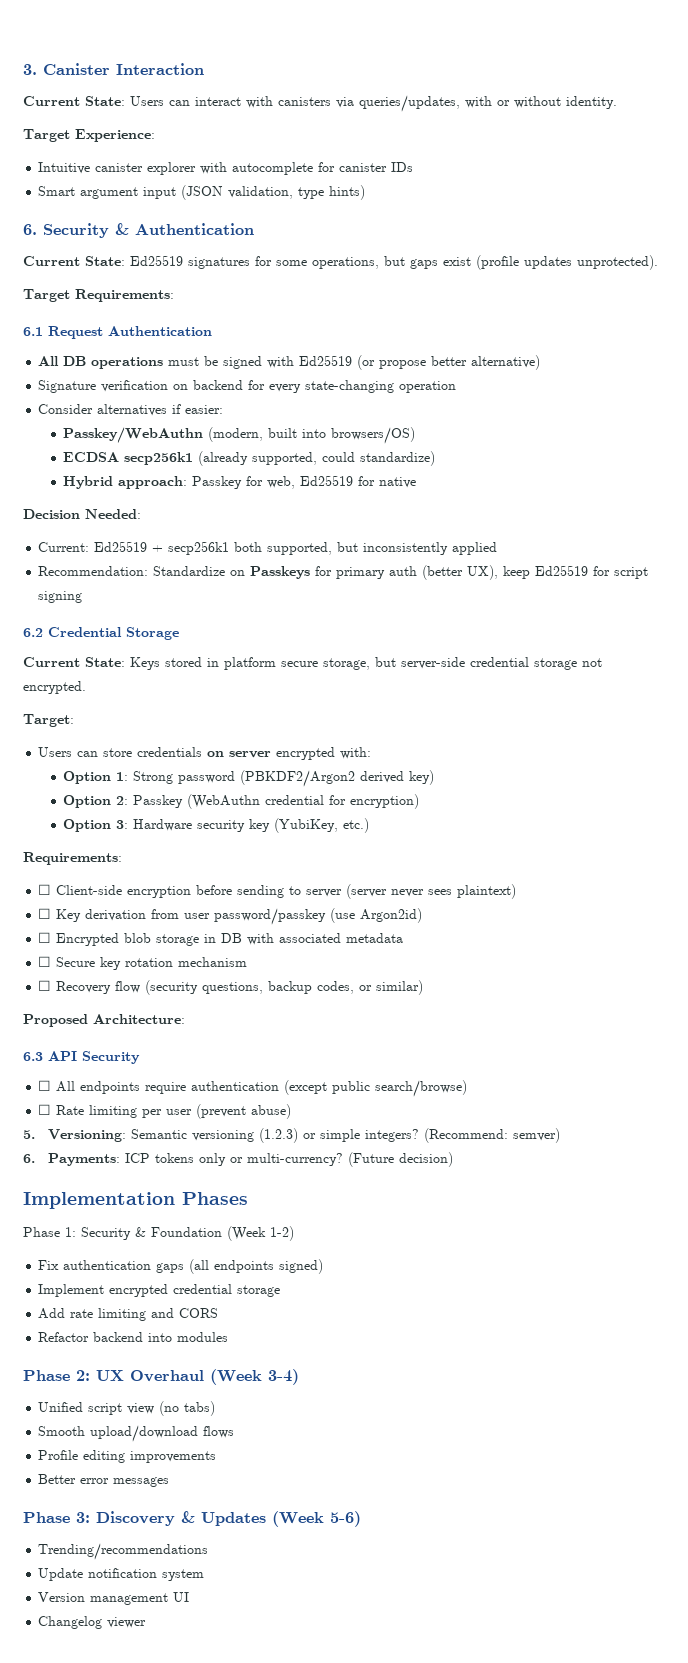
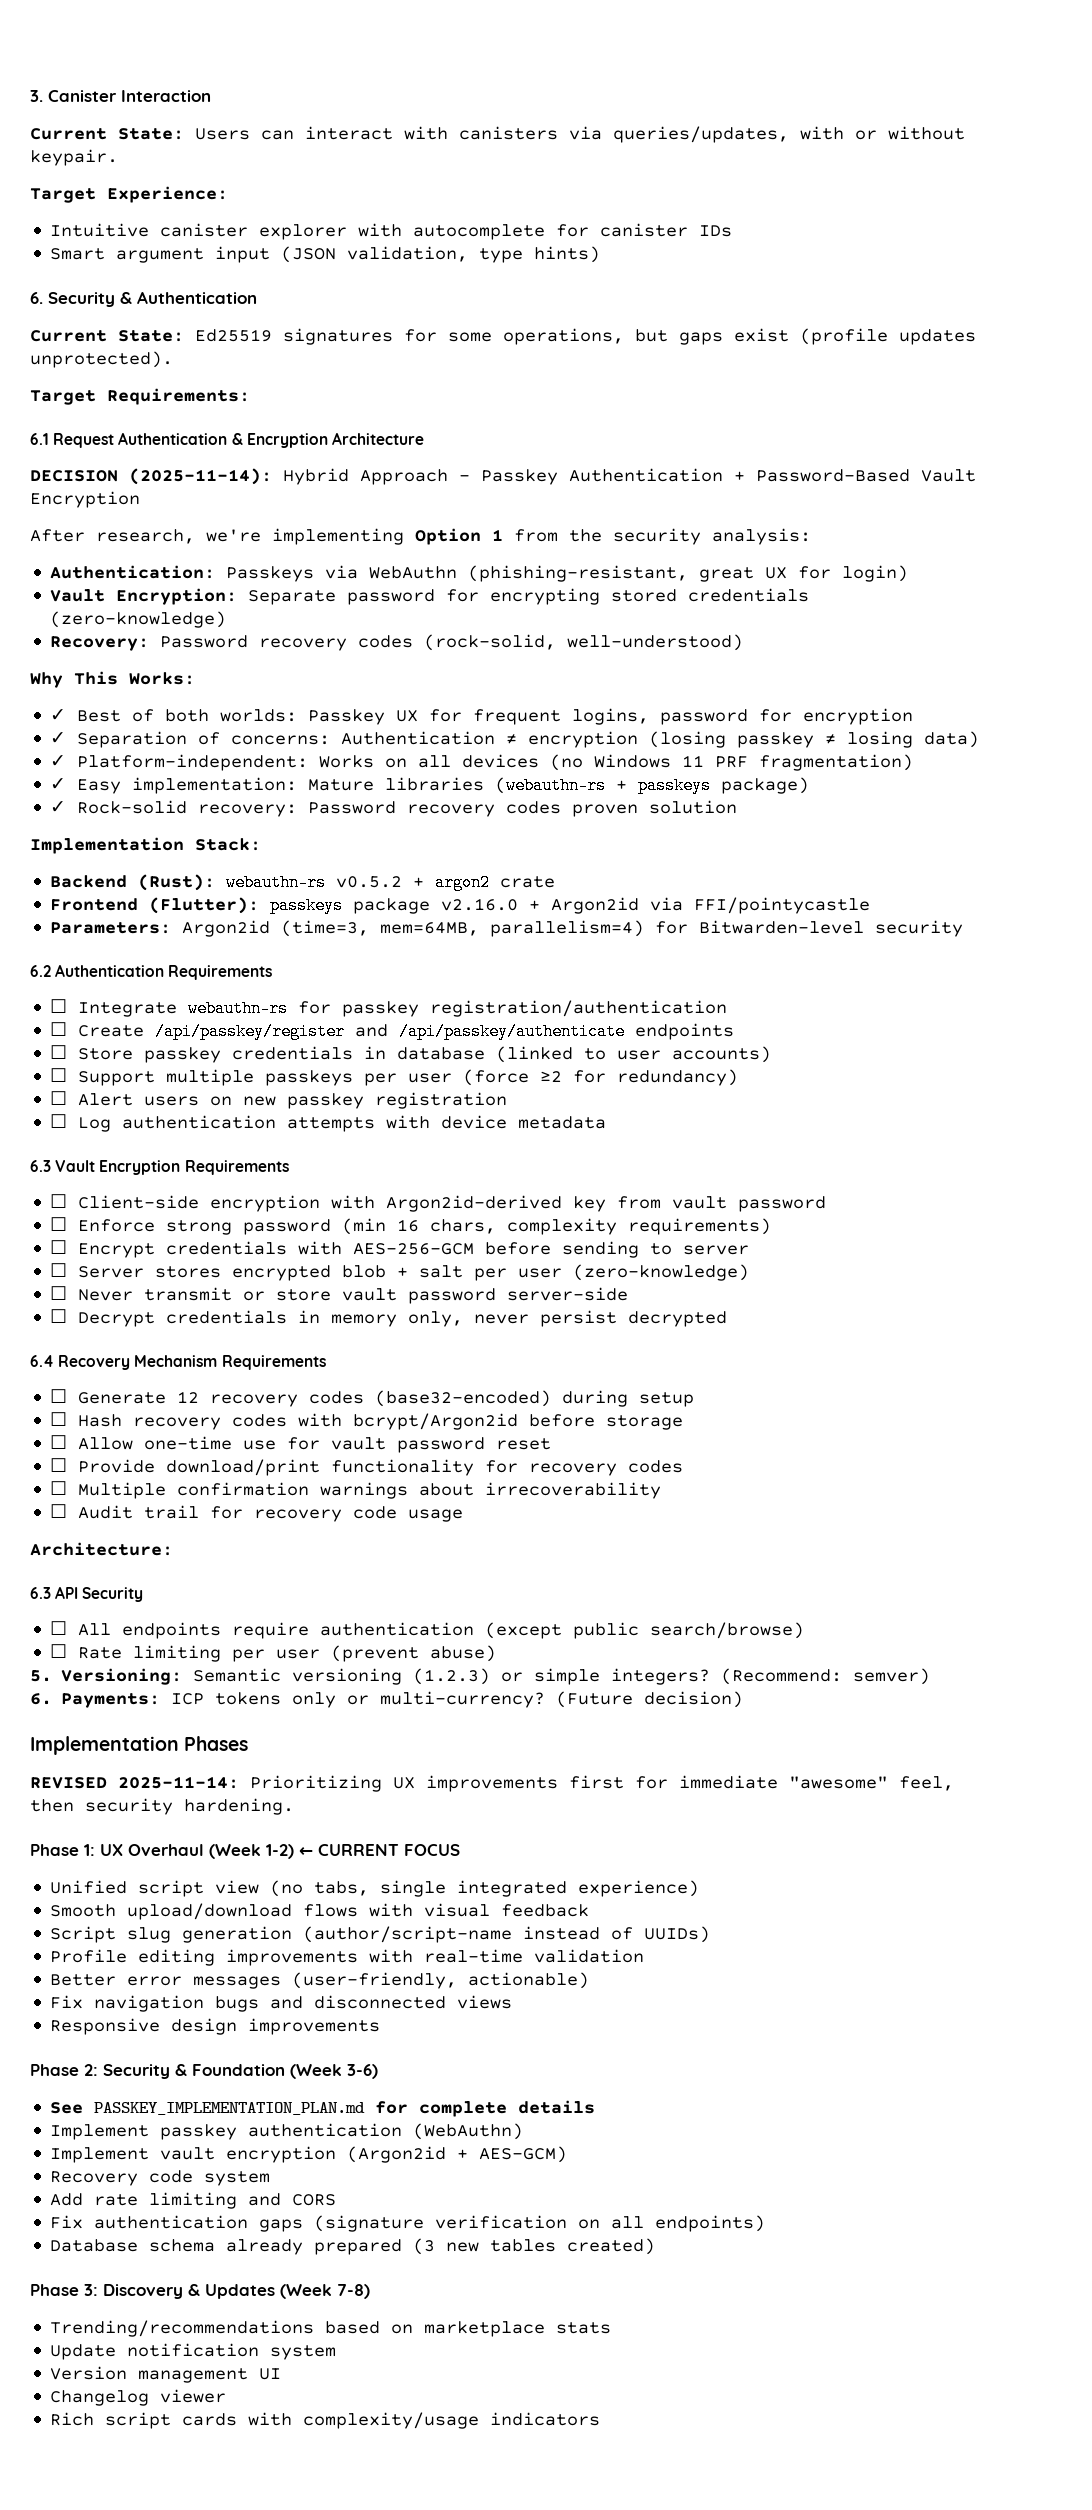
[566,96,617,109] identity. -> [30,149,118,166] keypair.
[38,355,541,370] [38,380,457,393] [38,404,224,416] [63,427,416,444] [63,451,436,466] [63,475,417,489] [23,509,141,519] [38,541,498,555] [38,565,649,580] [38,591,83,603] [23,627,179,640] [23,657,602,670] [23,681,86,694] [23,714,74,727] [38,747,372,760] [63,770,435,787] [63,794,420,809] [63,818,370,833] [23,852,122,865] [38,884,517,899] [38,908,423,925] [38,932,404,946] [38,956,248,970] [38,980,424,995] [23,1014,88,1027] // All DB operations must be signed with Ed25519 (or propose better alternative) // Signature verification on backend for every state-changing operation // Consider alternatives if easier: // Passkey/WebAuthn (modern, built into browsers/OS) // ECDSA secp256k1 (already supported, could standardize) // Hybrid approach: Passkey for web, Ed25519 for native // Decision Needed: // Current: Ed25519 + secp256k1 both supported, but inconsistently applied // Recommendation: Standardize on Passkeys for primary auth (better UX), keep Ed25519 for script signing // 6.2 Credential Storage // Current State: Keys stored in platform secure storage, but server-side credential storage not encrypted. // Target: // Users can store credentials on server encrypted with: // Option 1: Strong password (PBKDF2/Argon2 derived key) // Option 2: Passkey (WebAuthn credential for encryption) // Option 3: Hardware security key (YubiKey, etc.) // Requirements: // ☐ Client-side encryption before sending to server (server never sees plaintext) // ☐ Key derivation from user password/passkey (use Argon2id) // ☐ Encrypted blob storage in DB with associated metadata // ☐ Secure key rotation mechanism // ☐ Recovery flow (security questions, backup codes, or similar) // Proposed -> [231,432,424,448] [30,468,976,485] [30,491,140,508] [30,528,811,545] [50,565,909,582] [50,588,810,605] [50,611,227,628] [50,634,744,651] [30,671,195,688] [50,708,914,725] [50,731,980,748] [50,754,914,771] [50,777,810,794] [50,800,738,817] [30,837,261,854] [50,874,556,891] [50,897,871,914] [50,920,964,937] [30,964,273,980] [50,999,728,1017] [50,1022,735,1040] [50,1045,772,1063] [50,1068,739,1086] [50,1091,508,1109] [50,1114,607,1132] [30,1160,289,1175] [50,1194,827,1212] [50,1217,772,1235] [50,1240,750,1258] [50,1263,750,1281] [50,1286,629,1304] [50,1309,728,1327] [30,1355,326,1370] [50,1389,695,1407] [50,1412,684,1430] [50,1435,552,1453] [50,1458,684,1476] [50,1481,662,1499] [50,1504,464,1522] & Encryption Architecture // DECISION (2025-11-14): Hybrid Approach - Passkey Authentication + Password-Based Vault Encryption // After research, we're implementing Option 1 from the security analysis: // Authentication: Passkeys via WebAuthn (phishing-resistant, great UX for login) // Vault Encryption: Separate password for encrypting stored credentials (zero-knowledge) // Recovery: Password recovery codes (rock-solid, well-understood) // Why This Works: // ✓ Best of both worlds: Passkey UX for frequent logins, password for encryption // ✓ Separation of concerns: Authentication ≠ encryption (losing passkey ≠ losing data) // ✓ Platform-independent: Works on all devices (no Windows 11 PRF fragmentation) // ✓ Easy implementation: Mature libraries (webauthn-rs + passkeys package) // ✓ Rock-solid recovery: Password recovery codes proven solution // Implementation Stack: // Backend (Rust): webauthn-rs v0.5.2 + argon2 crate // Frontend (Flutter): passkeys package v2.16.0 + Argon2id via FFI/pointycastle // Parameters: Argon2id (time=3, mem=64MB, parallelism=4) for Bitwarden-level security // 6.2 Authentication Requirements // ☐ Integrate webauthn-rs for passkey registration/authentication // ☐ Create /api/passkey/register and /api/passkey/authenticate endpoints // ☐ Store passkey credentials in database (linked to user accounts) // ☐ Support multiple passkeys per user (force ≥2 for redundancy) // ☐ Alert users on new passkey registration // ☐ Log authentication attempts with device metadata // 6.3 Vault Encryption Requirements // ☐ Client-side encryption with Argon2id-derived key from vault password // ☐ Enforce strong password (min 16 chars, complexity requirements) // ☐ Encrypt credentials with AES-256-GCM before sending to server // ☐ Server stores encrypted blob + salt per user (zero-knowledge) // ☐ Never transmit or store vault password server-side // ☐ Decrypt credentials in memory only, never persist decrypted // 6.4 Recovery Mechanism Requirements // ☐ Generate 12 recovery codes (base32-encoded) during setup // ☐ Hash recovery codes with bcrypt/Argon2id before storage // ☐ Allow one-time use for vault password reset // ☐ Provide download/print functionality for recovery codes // ☐ Multiple confirmation warnings about irrecoverability // ☐ Audit trail for recovery code usage //
[23,1226,294,1241] [38,1259,324,1274] [38,1284,281,1297] Phase 1: Security & Foundation (Week 1-2) // Fix authentication gaps (all endpoints signed) // Implement encrypted credential storage -> [30,1775,954,1792] [30,1798,294,1815] [30,1844,460,1859] [50,1880,700,1897] [50,1903,590,1920] [50,1926,711,1943] [50,1949,645,1966] [50,1972,590,1989] [50,1995,513,2012] [50,2018,381,2035] [30,2064,378,2079] [50,2100,596,2117] [50,2123,524,2140] [50,2146,568,2163] [50,2170,271,2186] REVISED 2025-11-14: Prioritizing UX improvements first for immediate "awesome" feel, then security hardening. // Phase 1: UX Overhaul (Week 1-2) ← CURRENT FOCUS // Unified script view (no tabs, single integrated experience) // Smooth upload/download flows with visual feedback // Script slug generation (author/script-name instead of UUIDs) // Profile editing improvements with real-time validation // Better error messages (user-friendly, actionable) // Fix navigation bugs and disconnected views // Responsive design improvements // Phase 2: Security & Foundation (Week 3-6) // See PASSKEY_IMPLEMENTATION_PLAN.md for complete details // Implement passkey authentication (WebAuthn) // Implement vault encryption (Argon2id + AES-GCM) // Recovery code system
[38,1332,229,1342] [23,1369,299,1385] [38,1401,216,1416] [38,1425,235,1442] [38,1450,217,1463] [38,1474,170,1487] Refactor backend into modules // Phase 2: UX Overhaul (Week 3-4) // Unified script view (no tabs) // Smooth upload/download flows // Profile editing improvements // Better error messages -> [50,2215,766,2232] [50,2238,656,2255] Fix authentication gaps (signature verification on all endpoints) // Database schema already prepared (3 new tables created)
[330,1511,361,1527] 5-6) -> [337,2284,370,2299] 7-8)
(209, 1551) none -> [325,2321,612,2337] based on marketplace stats
(147, 1622) none -> [50,2412,601,2429] // Rich script cards with complexity/usage indicators

